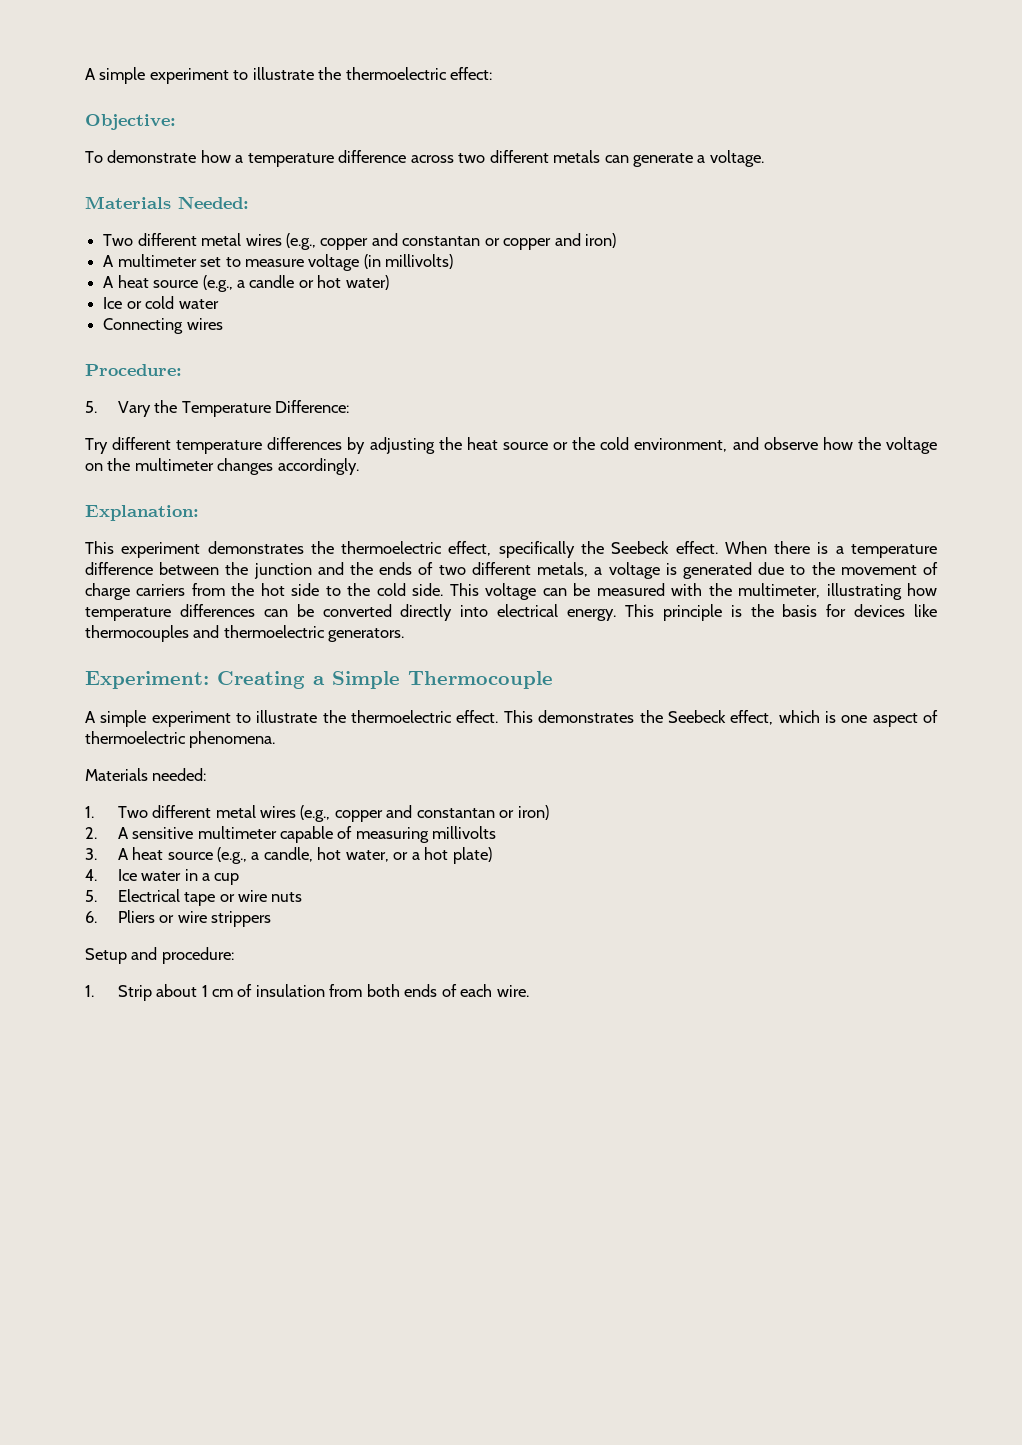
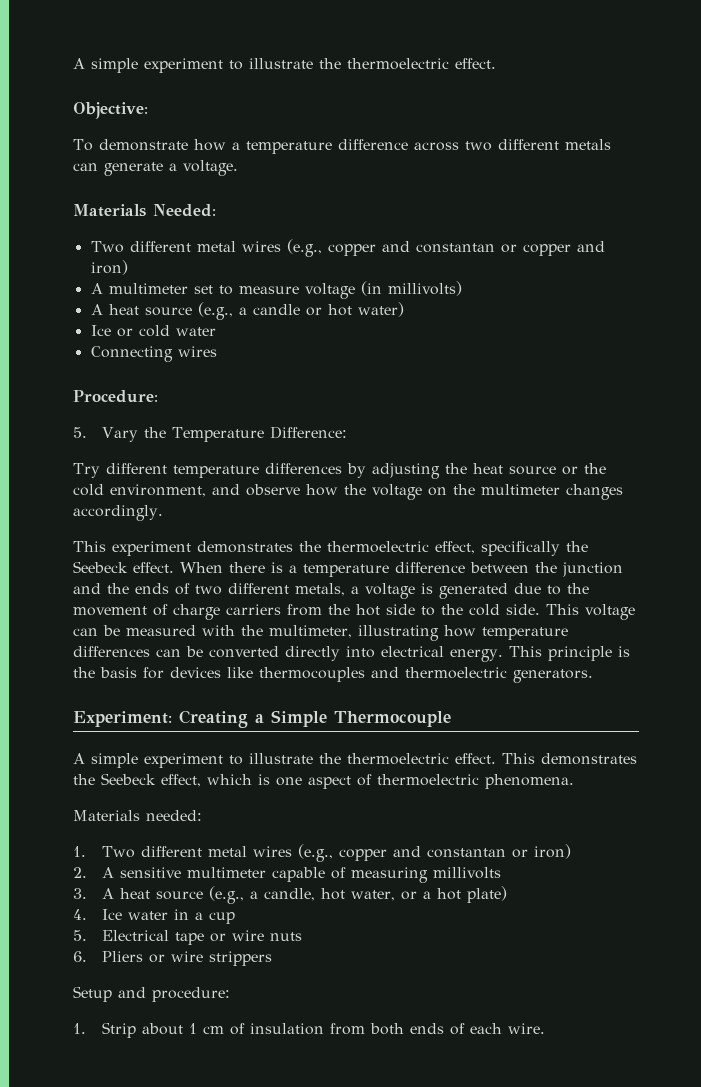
[85,67,493,84] A simple experiment to illustrate the thermoelectric effect: -> [73,58,496,73] A simple experiment to illustrate the thermoelectric effect.
[85,505,199,521] // Explanation: -> (163, 513) none

